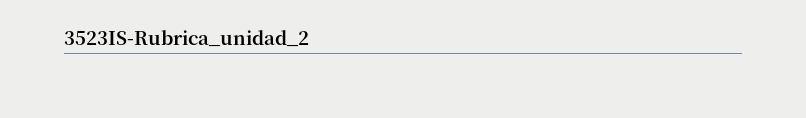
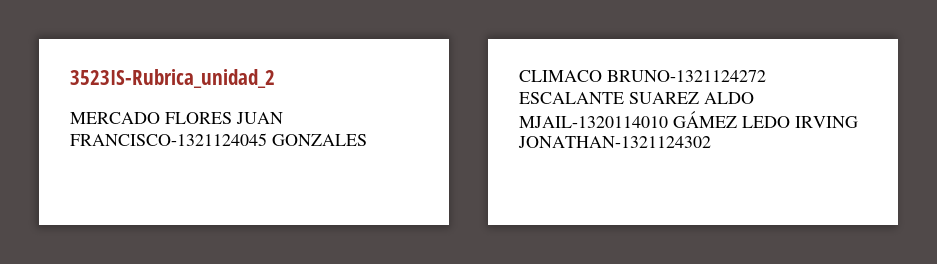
(309, 38) none -> [70,112,283,124] [70,133,367,146] [519,70,766,82] [519,92,754,104] [519,111,858,128] [518,136,711,148] // MERCADO FLORES JUAN FRANCISCO-1321124045 GONZALES CLIMACO BRUNO-1321124272 ESCALANTE SUAREZ ALDO MJAIL-1320114010 GÁMEZ LEDO IRVING JONATHAN-1321124302

